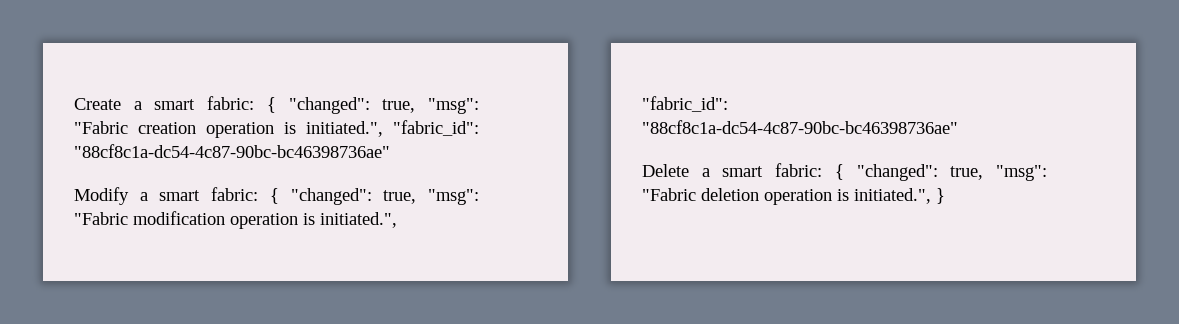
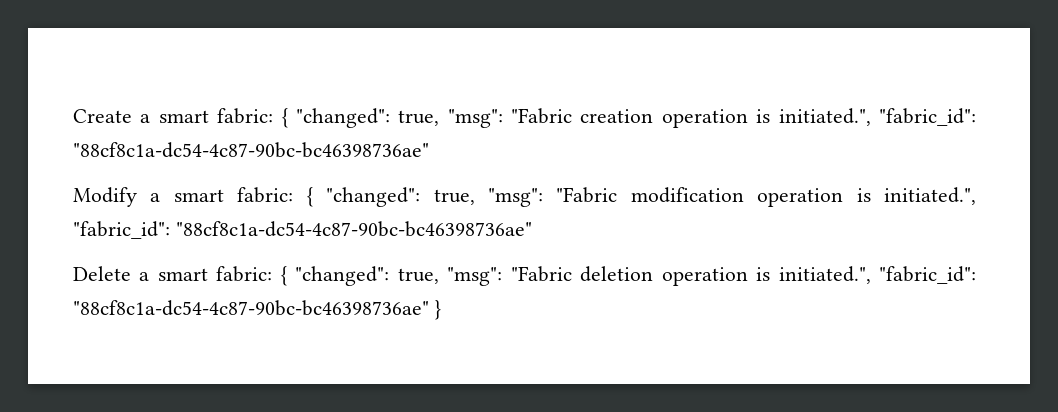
(931, 196) none -> [878,266,976,284] [73,300,429,316] "fabric_id": "88cf8c1a-dc54-4c87-90bc-bc46398736ae"

